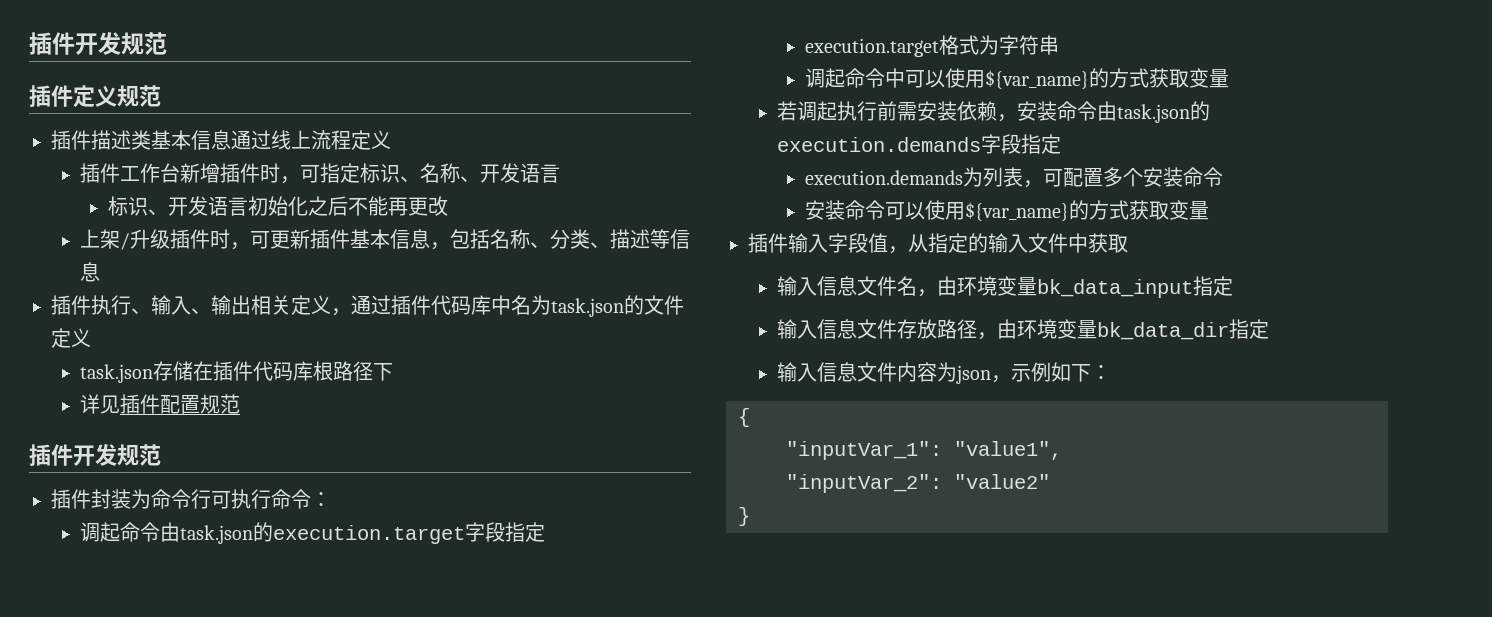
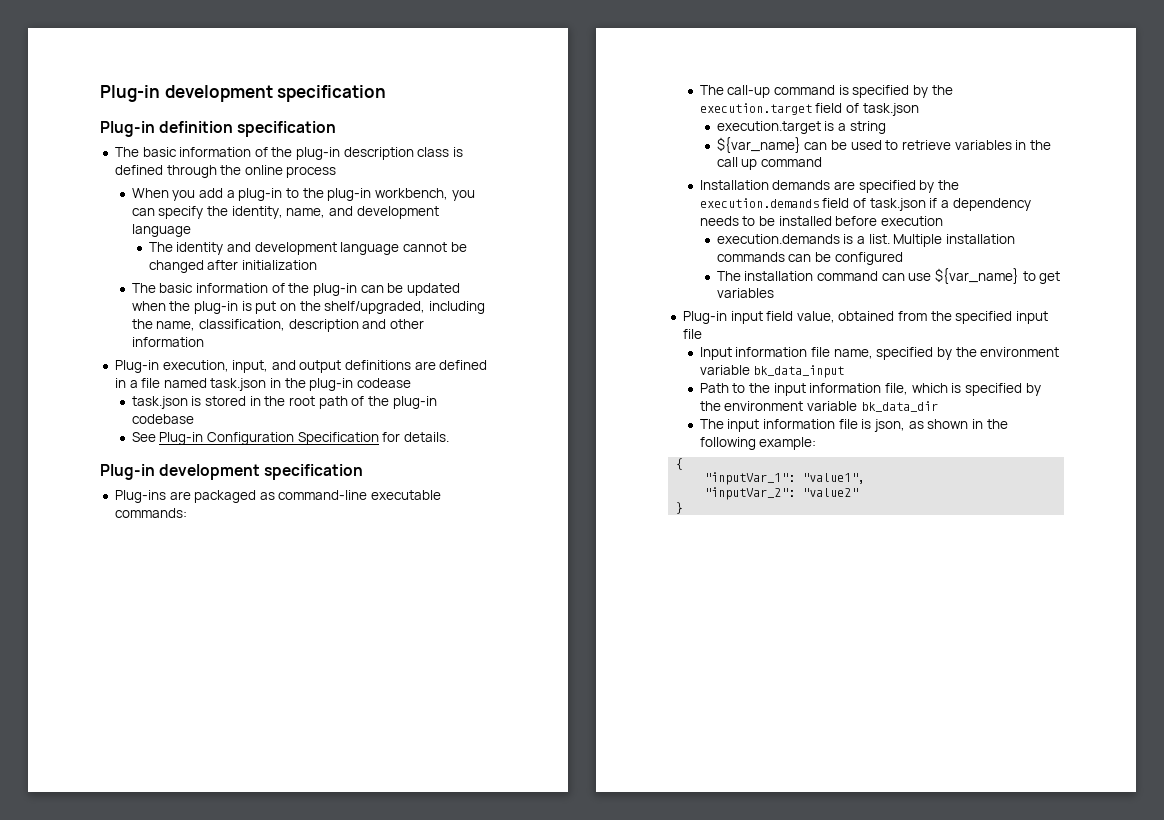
[29,32,167,55] [29,85,161,107] [51,130,391,150] [79,163,560,184] [108,196,449,216] [79,229,690,250] [79,262,100,282] [51,295,684,317] [51,328,91,348] [79,361,393,383] [79,394,240,414] [29,444,161,466] [51,489,331,509] [79,522,545,544] [805,35,1060,57] [805,68,1230,89] [776,101,1210,123] [776,134,1061,154] [805,167,1224,188] [805,200,1210,221] [748,233,1128,254] [776,276,1233,298] [776,319,1269,340] [776,362,1111,384] 插件开发规范 // 插件定义规范 // 插件描述类基本信息通过线上流程定义 // 插件工作台新增插件时，可指定标识、名称、开发语言 // 标识、开发语言初始化之后不能再更改 // 上架/升级插件时，可更新插件基本信息，包括名称、分类、描述等信息 // 插件执行、输入、输出相关定义，通过插件代码库中名为task.json的文件定义 // task.json存储在插件代码库根路径下 // 详见插件配置规范 // 插件开发规范 // 插件封装为命令行可执行命令： // 调起命令由task.json的execution.target字段指定 // execution.target格式为字符串 // 调起命令中可以使用${var_name}的方式获取变量 // 若调起执行前需安装依赖，安装命令由task.json的execution.demands字段指定 // execution.demands为列表，可配置多个安装命令 // 安装命令可以使用${var_name}的方式获取变量 // 插件输入字段值，从指定的输入文件中获取 // 输入信息文件名，由环境变量bk_data_input指定 // 输入信息文件存放路径，由环境变量bk_data_dir指定 // 输入信息文件内容为json，示例如下： -> [100,85,387,102] [100,121,337,137] [114,147,464,160] [114,165,337,178] [131,188,475,201] [131,206,439,219] [131,224,191,237] [148,242,467,255] [148,260,318,273] [131,283,460,296] [131,301,485,314] [131,319,425,332] [131,337,204,347] [114,360,488,373] [114,378,412,391] [131,396,437,409] [131,414,194,424] [131,432,450,445] [100,464,364,480] [114,490,442,503] [114,508,187,518] [699,85,953,98] [699,103,919,116] [716,121,886,134] [716,137,1051,153] [716,157,823,170] [699,180,960,193] [699,198,1031,211] [699,216,944,226] [716,234,1016,247] [716,252,903,265] [716,268,1061,284] [716,288,774,298] [682,311,1049,324] [682,329,702,339] [699,347,1060,360] [699,365,845,378] [699,383,1041,396] [699,401,938,412] [699,419,1008,432] [699,437,817,450] Plug-in development specification // Plug-in definition specification // The basic information of the plug-in description class is defined through the online process // When you add a plug-in to the plug-in workbench, you can specify the identity, name, and development language // The identity and development language cannot be changed after initialization // The basic information of the plug-in can be updated when the plug-in is put on the shelf/upgraded, including the name, classification, description and other information // Plug-in execution, input, and output definitions are defined in a file named task.json in the plug-in codease // task.json is stored in the root path of the plug-in codebase // See Plug-in Configuration Specification for details. // Plug-in development specification // Plug-ins are packaged as command-line executable commands: // The call-up command is specified by the execution.target field of task.json // execution.target is a string // ${var_name} can be used to retrieve variables in the call up command // Installation demands are specified by the execution.demands field of task.json if a dependency needs to be installed before execution // execution.demands is a list. Multiple installation commands can be configured // The installation command can use ${var_name} to get variables // Plug-in input field value, obtained from the specified input file // Input information file name, specified by the environment variable bk_data_input // Path to the input information file, which is specified by the environment variable bk_data_dir // The input information file is json, as shown in the following example:

